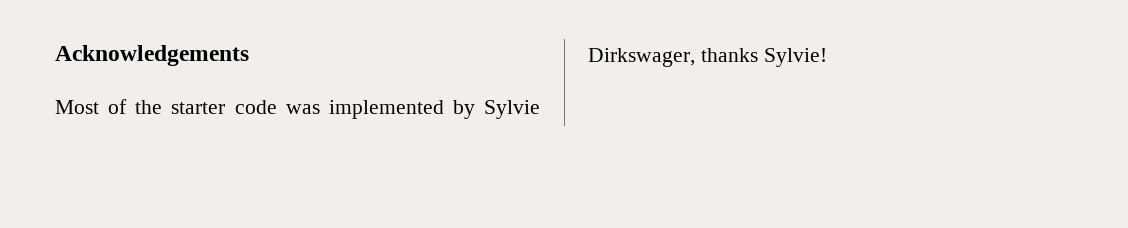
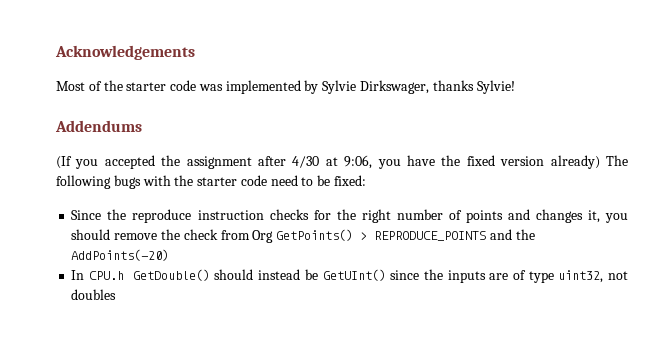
(827, 57) none -> [55,120,142,132] [56,155,628,169] [56,175,367,189] [71,209,628,223] [71,229,535,243] [71,249,170,261] [71,269,628,283] [71,289,117,300] // Addendums // (If you accepted the assignment after 4/30 at 9:06, you have the fixed version already) The following bugs with the starter code need to be fixed: // Since the reproduce instruction checks for the right number of points and changes it, you should remove the check from Org GetPoints() > REPRODUCE_POINTS and the AddPoints(-20) // In CPU.h GetDouble() should instead be GetUInt() since the inputs are of type uint32, not doubles

